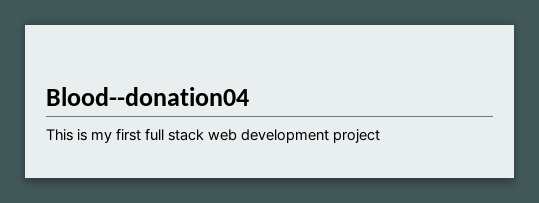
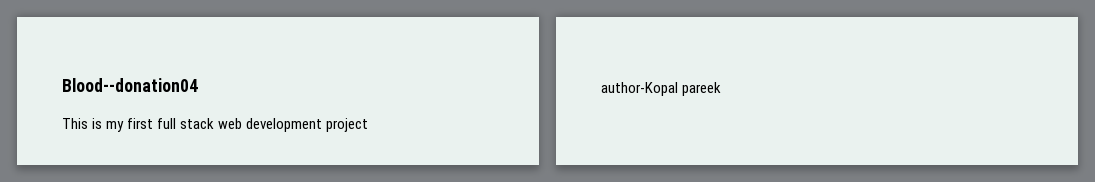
(381, 136) none -> [601,82,722,96] // author-Kopal pareek

